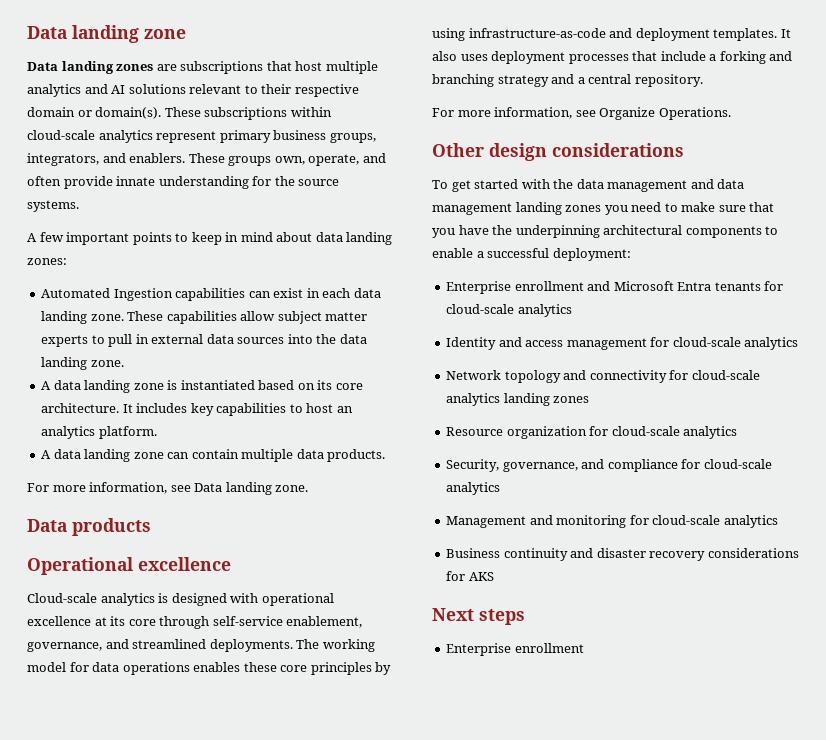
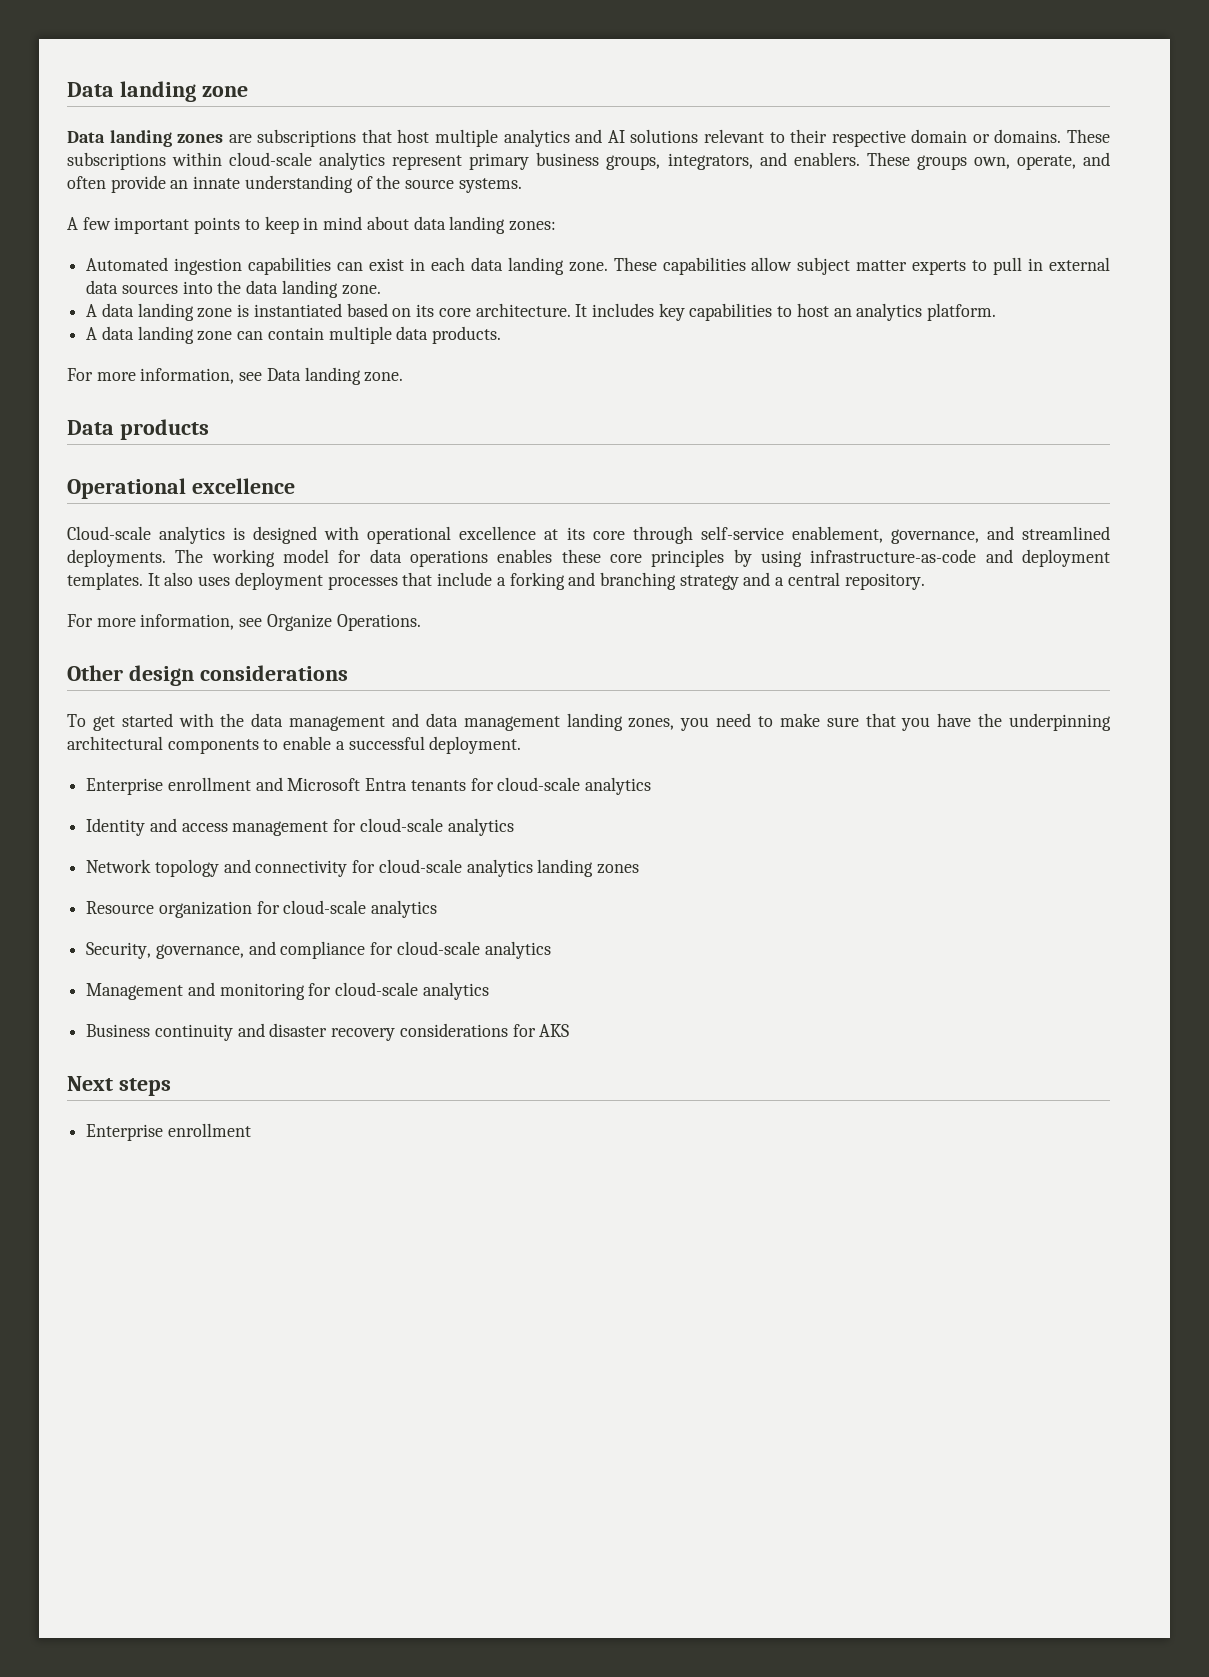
[95,107,162,119] domain(s). -> [994,129,1062,143] domains.
(113, 182) none -> [170,180,189,189] an
[252,176,272,186] for -> [356,176,373,189] of
[113,288,173,301] Ingestion -> [174,258,243,275] ingestion
[565,205,602,212] zones -> [628,718,675,730] zones,
[552,248,631,261] deployment: -> [429,736,522,754] deployment.

